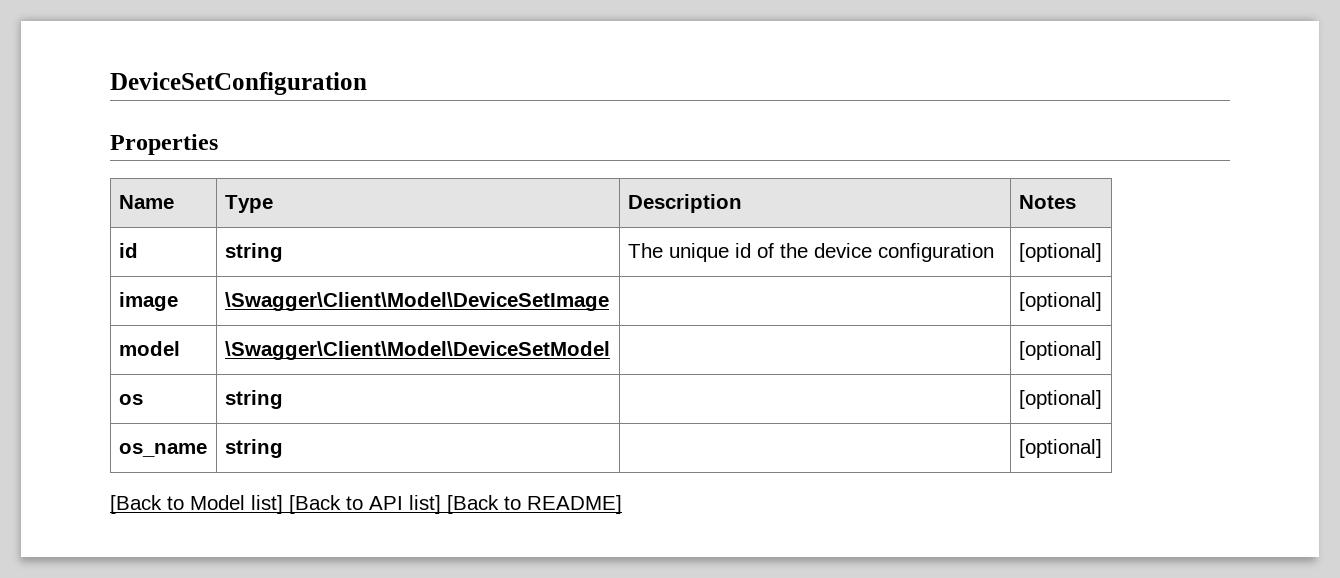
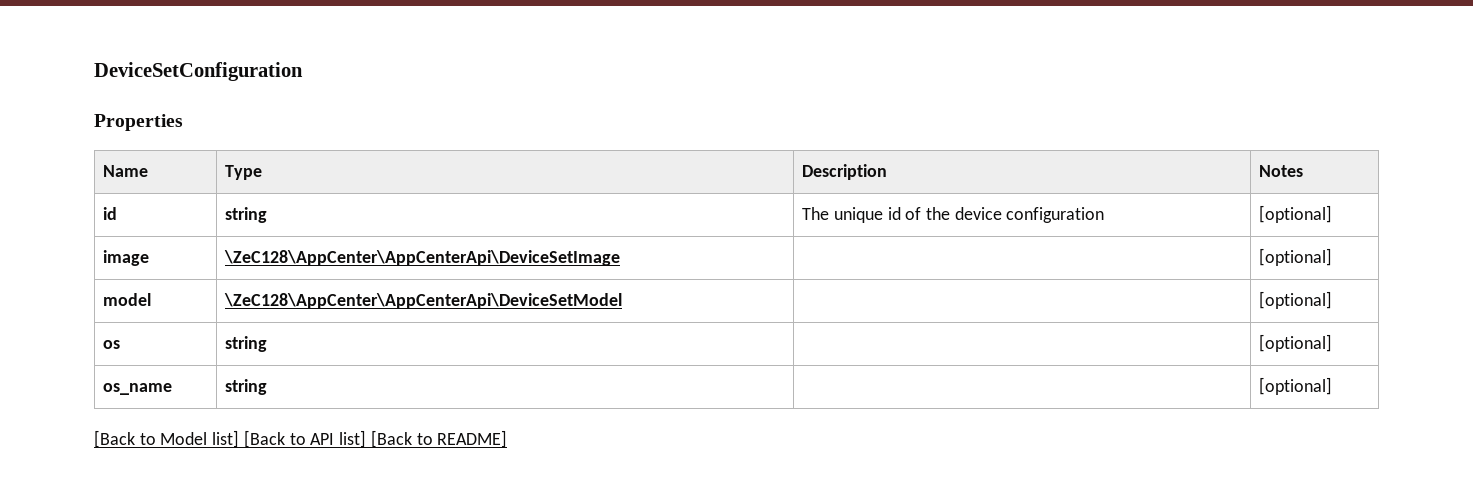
[224,292,609,311] \Swagger\Client\Model\DeviceSetImage -> [224,250,621,266] \ZeC128\AppCenter\AppCenterApi\DeviceSetImage
[224,341,610,360] \Swagger\Client\Model\DeviceSetModel -> [224,293,623,309] \ZeC128\AppCenter\AppCenterApi\DeviceSetModel

